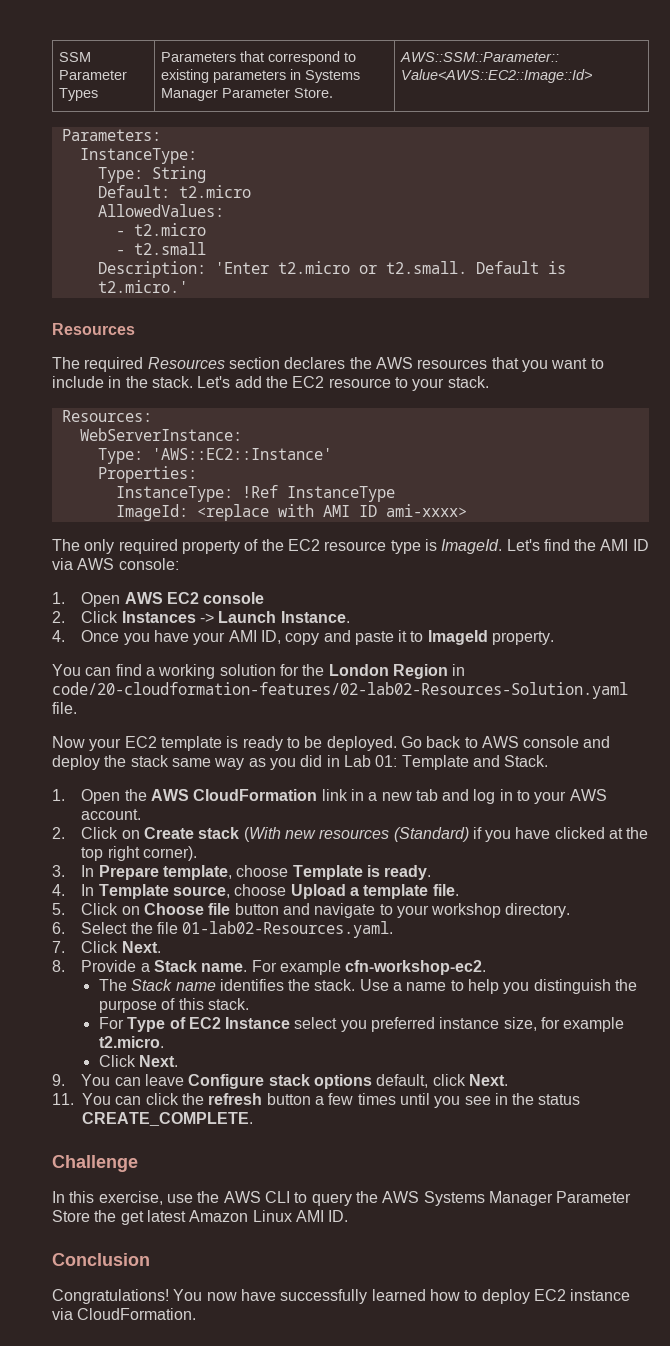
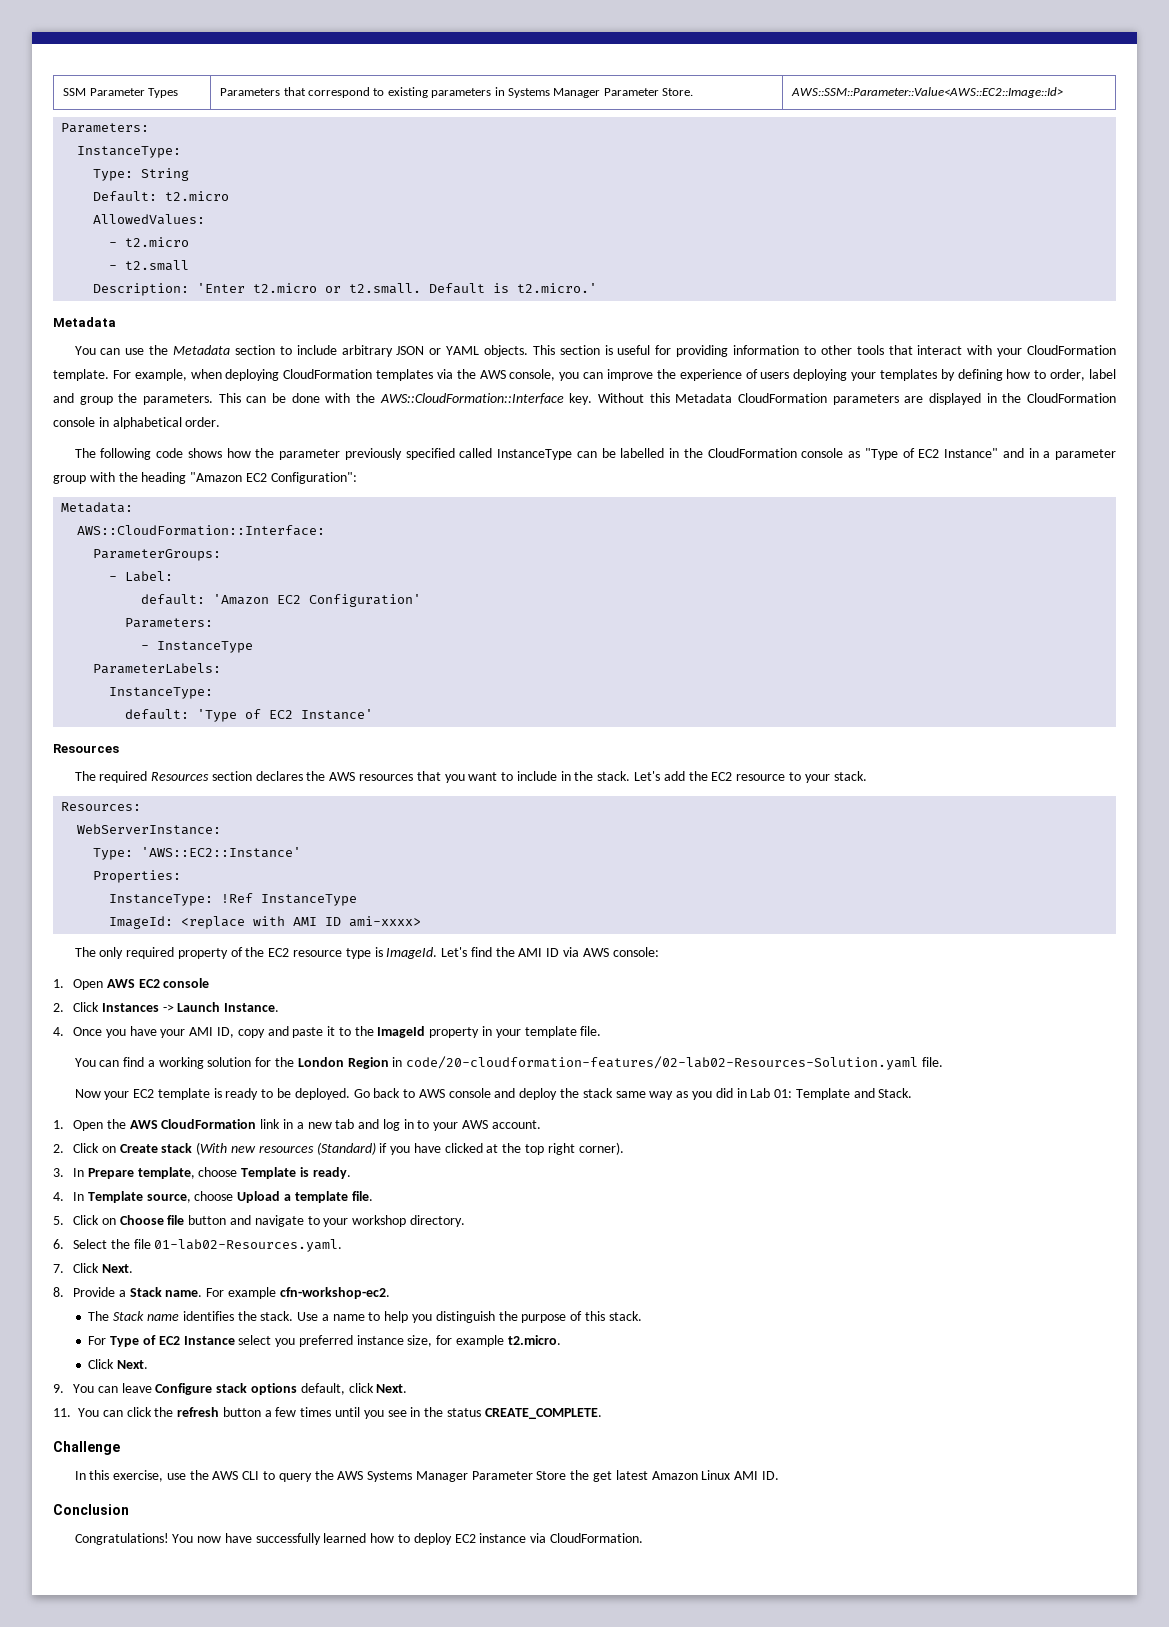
(188, 286) none -> [53,317,116,327] [74,345,1116,357] [53,369,1116,381] [53,393,1116,405] [53,417,221,429] [74,448,1116,460] [53,472,357,484] [61,502,134,513] [77,525,326,536] [93,549,222,561] [109,571,174,582] [141,594,422,607] [125,618,214,628] [141,641,254,653] [93,663,222,674] [109,687,214,699] [125,709,374,722] // Metadata // You can use the Metadata section to include arbitrary JSON or YAML objects. This section is useful for providing information to other tools that interact with your CloudFormation template. For example, when deploying CloudFormation templates via the AWS console, you can improve the experience of users deploying your templates by defining how to order, label and group the parameters. This can be done with the AWS::CloudFormation::Interface key. Without this Metadata CloudFormation parameters are displayed in the CloudFormation console in alphabetical order. // The following code shows how the parameter previously specified called InstanceType can be labelled in the CloudFormation console as "Type of EC2 Instance" and in a parameter group with the heading "Amazon EC2 Configuration": // Metadata: // AWS::CloudFormation::Interface: // ParameterGroups: // - Label: // default: 'Amazon EC2 Configuration' // Parameters: // - InstanceType // ParameterLabels: // InstanceType: // default: 'Type of EC2 Instance'
[427,630,555,645] ImageId property. -> [354,1026,602,1038] the ImageId property in your template file.

